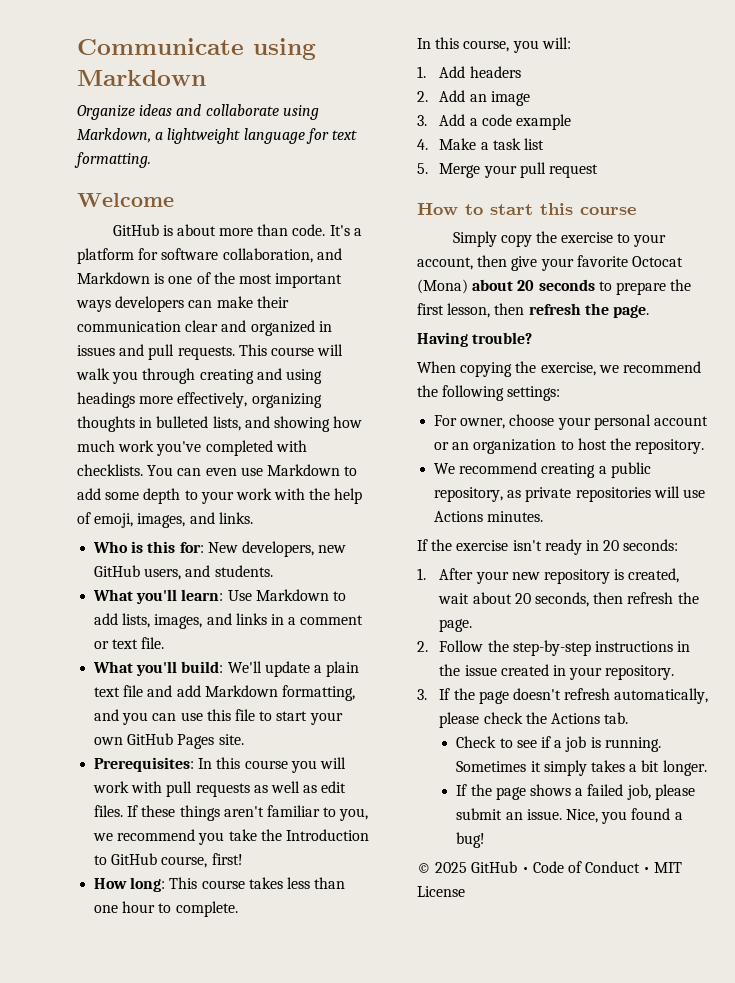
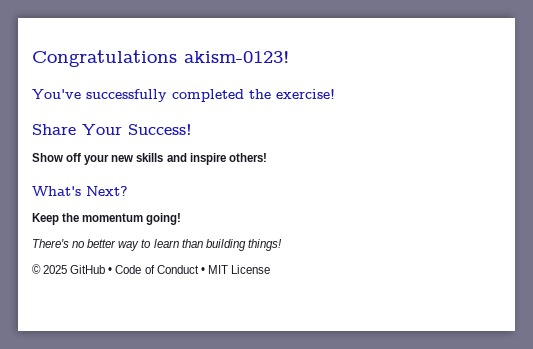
[77,38,316,60] [77,70,206,86] [77,104,319,120] [77,128,357,144] [74,152,151,168] [77,193,174,207] [112,224,362,236] [77,248,342,264] [77,272,343,288] [76,296,289,312] [77,320,332,336] [77,344,344,360] [76,368,322,384] [77,392,322,408] [77,416,363,432] [77,440,307,456] [77,464,358,476] [77,488,363,504] [77,512,253,528] [93,541,347,557] [94,565,273,580] [93,589,346,604] [94,613,364,629] [94,637,165,649] [93,661,360,677] [94,685,355,701] [94,709,343,725] [94,733,244,749] [94,757,346,773] [93,781,347,797] [94,805,369,821] [93,829,369,845] [94,853,243,868] [94,877,346,892] [94,901,238,917] [417,37,571,53] [417,66,521,78] [417,90,530,106] [417,114,571,130] [417,138,544,150] [417,162,598,178] [417,203,636,215] [452,231,667,247] [417,255,683,271] [417,279,692,295] [417,303,649,318] [417,332,533,347] [417,361,701,377] [417,385,561,401] [434,414,708,430] [434,438,705,454] [434,462,651,478] [434,486,705,502] [434,511,544,522] [417,539,679,555] [417,568,680,584] [438,592,699,607] [439,619,473,632] [417,640,691,656] [439,664,675,680] [417,688,709,704] [439,712,629,728] [456,736,661,752] [456,760,707,776] [456,784,695,800] [456,808,683,824] [456,832,486,848] Communicate using Markdown // Organize ideas and collaborate using Markdown, a lightweight language for text formatting. // Welcome // GitHub is about more than code. It's a platform for software collaboration, and Markdown is one of the most important ways developers can make their communication clear and organized in issues and pull requests. This course will walk you through creating and using headings more effectively, organizing thoughts in bulleted lists, and showing how much work you've completed with checklists. You can even use Markdown to add some depth to your work with the help of emoji, images, and links. // Who is this for: New developers, new GitHub users, and students. // What you'll learn: Use Markdown to add lists, images, and links in a comment or text file. // What you'll build: We'll update a plain text file and add Markdown formatting, and you can use this file to start your own GitHub Pages site. // Prerequisites: In this course you will work with pull requests as well as edit files. If these things aren't familiar to you, we recommend you take the Introduction to GitHub course, first! // How long: This course takes less than one hour to complete. // In this course, you will: // 1. Add headers // 2. Add an image // 3. Add a code example // 4. Make a task list // 5. Merge your pull request // How to start this course // Simply copy the exercise to your account, then give your favorite Octocat (Mona) about 20 seconds to prepare the first lesson, then refresh the page. // Having trouble? // When copying the exercise, we recommend the following settings: // For owner, choose your personal account or an organization to host the repository. // We recommend creating a public repository, as private repositories will use Actions minutes. // If the exercise isn't ready in 20 seconds: // 1. After your new repository is created, wait about 20 seconds, then refresh the page. // 2. Follow the step-by-step instructions in the issue created in your repository. // 3. If the page doesn't refresh automatically, please check the Actions tab. // Check to see if a job is running. Sometimes it simply takes a bit longer. // If the page shows a failed job, please submit an issue. Nice, you found a bug! -> [32,50,290,67] [32,89,335,102] [32,124,192,135] [32,153,267,165] [32,186,128,196] [32,213,182,225] [32,239,282,251] Congratulations akism-0123! // You've successfully completed the exercise! // Share Your Success! // Show off your new skills and inspire others! // What's Next? // Keep the momentum going! // There's no better way to learn than building things!

